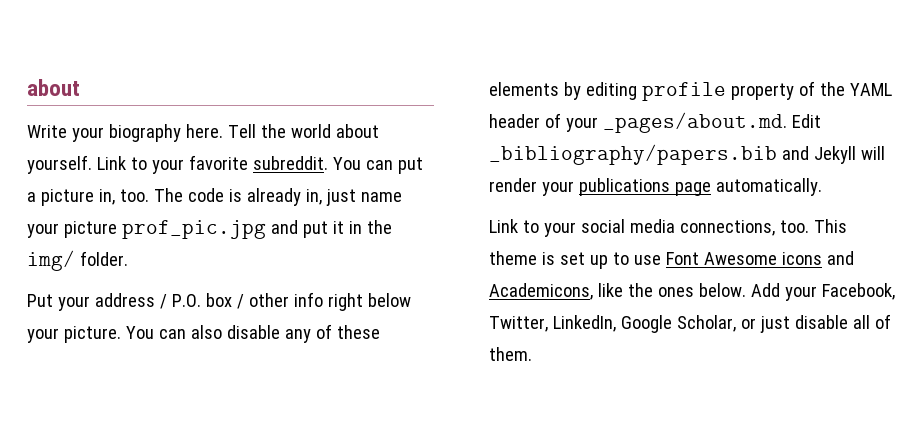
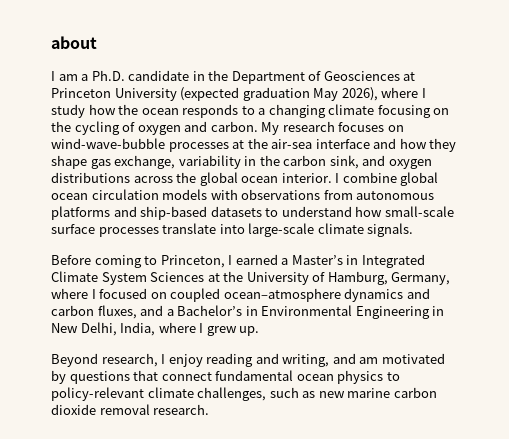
[27,124,379,142] [27,155,423,174] [27,188,402,206] [27,220,392,239] [27,250,128,271] [27,292,411,311] [27,324,380,343] [489,81,892,101] [489,112,821,133] [489,144,885,165] [489,178,822,196] [489,219,847,237] [489,251,854,269] [489,283,895,301] [489,314,891,333] [489,347,532,361] Write your biography here. Tell the world about yourself. Link to your favorite subreddit. You can put a picture in, too. The code is already in, just name your picture prof_pic.jpg and put it in the img/ folder. // Put your address / P.O. box / other info right below your picture. You can also disable any of these elements by editing profile property of the YAML header of your _pages/about.md. Edit _bibliography/papers.bib and Jekyll will render your publications page automatically. // Link to your social media connections, too. This theme is set up to use Font Awesome icons and Academicons, like the ones below. Add your Facebook, Twitter, LinkedIn, Google Scholar, or just disable all of them. -> [51,70,416,84] [51,87,426,101] [51,104,450,118] [51,121,404,135] [51,138,457,152] [51,155,432,169] [51,172,439,186] [51,189,435,200] [51,206,454,220] [51,223,414,237] [51,254,425,268] [51,271,451,285] [51,288,430,302] [51,305,445,319] [51,322,260,336] [51,353,445,367] [51,370,400,384] [51,387,437,401] [51,404,210,415] I am a Ph.D. candidate in the Department of Geosciences at Princeton University (expected graduation May 2026), where I study how the ocean responds to a changing climate focusing on the cycling of oxygen and carbon. My research focuses on wind-wave-bubble processes at the air-sea interface and how they shape gas exchange, variability in the carbon sink, and oxygen distributions across the global ocean interior. I combine global ocean circulation models with observations from autonomous platforms and ship-based datasets to understand how small-scale surface processes translate into large-scale climate signals. // Before coming to Princeton, I earned a Master’s in Integrated Climate System Sciences at the University of Hamburg, Germany, where I focused on coupled ocean–atmosphere dynamics and carbon fluxes, and a Bachelor’s in Environmental Engineering in New Delhi, India, where I grew up. // Beyond research, I enjoy reading and writing, and am motivated by questions that connect fundamental ocean physics to policy-relevant climate challenges, such as new marine carbon dioxide removal research.

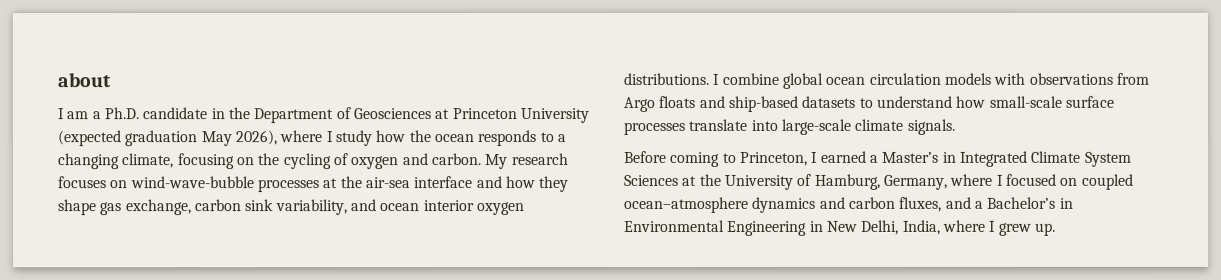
[328,104,375,115] climate -> [122,153,175,169] climate,
[178,155,432,169] [51,172,332,186] variability in the carbon sink, and oxygen distributions across the global ocean interior. -> [194,199,525,216] [623,72,709,85] carbon sink variability, and ocean interior oxygen distributions.
[356,191,435,200] [51,206,110,220] autonomous platforms -> [623,95,696,112] Argo floats
[51,353,445,367] [51,370,400,384] [51,387,437,401] [51,404,210,415] // Beyond research, I enjoy reading and writing, and am motivated by questions that connect fundamental ocean physics to policy-relevant climate challenges, such as new marine carbon dioxide removal research. -> (1056, 229) none

